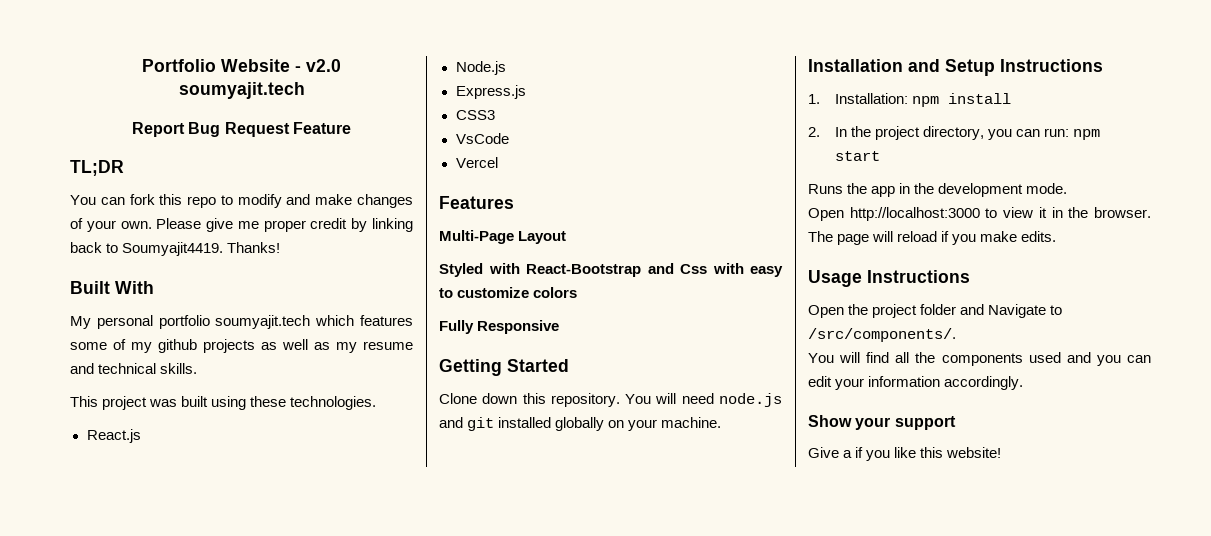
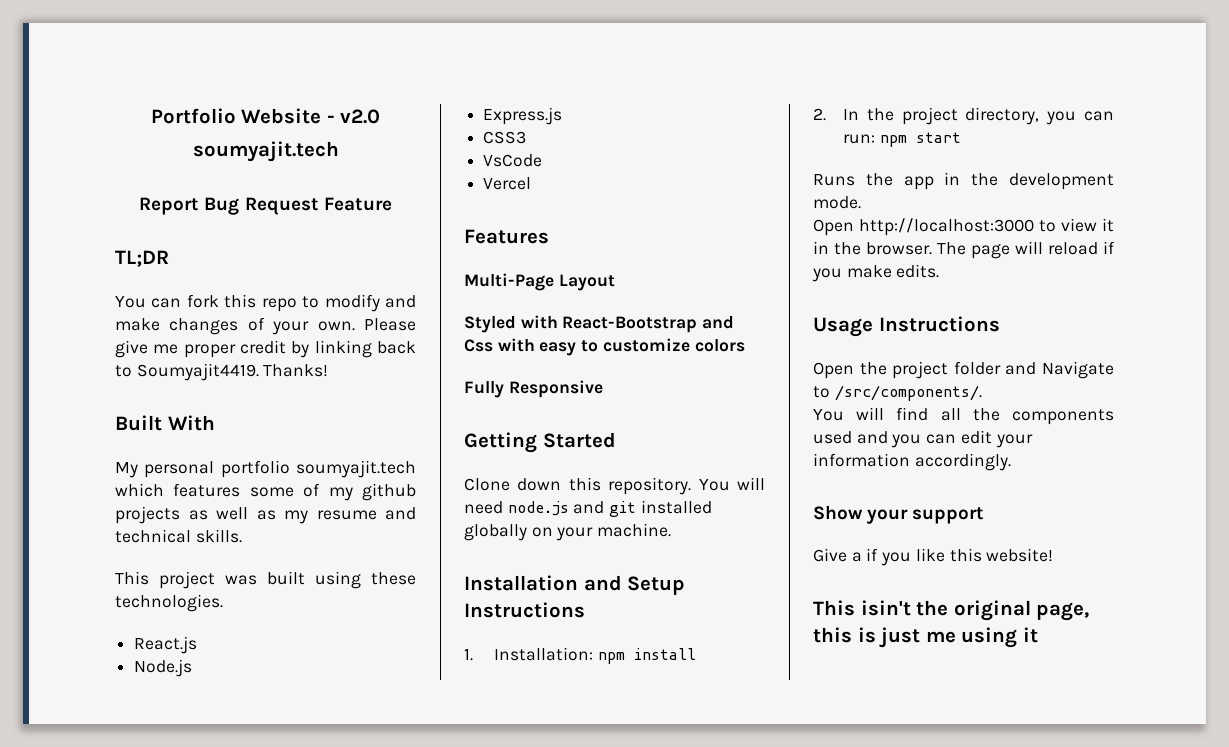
(1002, 452) none -> [813,600,1090,621] [813,627,1038,648] // This isin't the original page, this is just me using it

